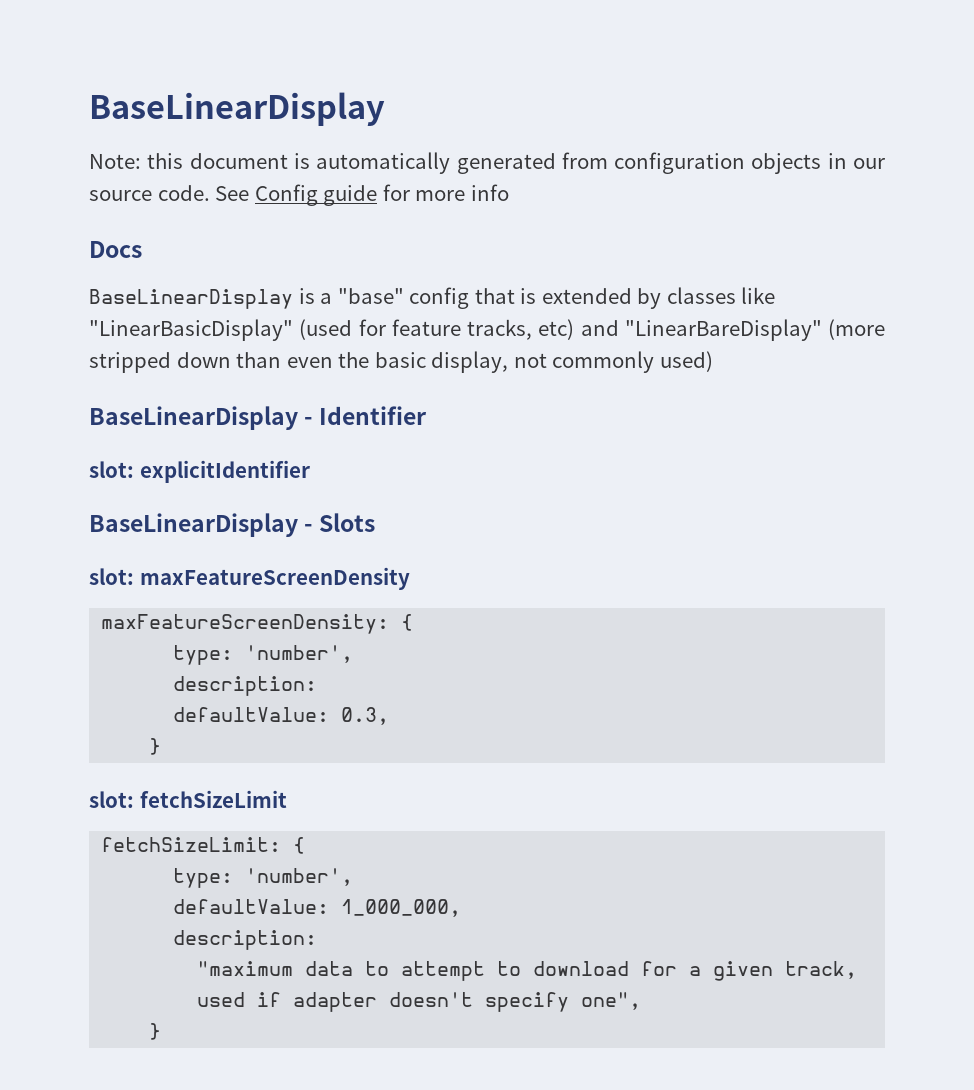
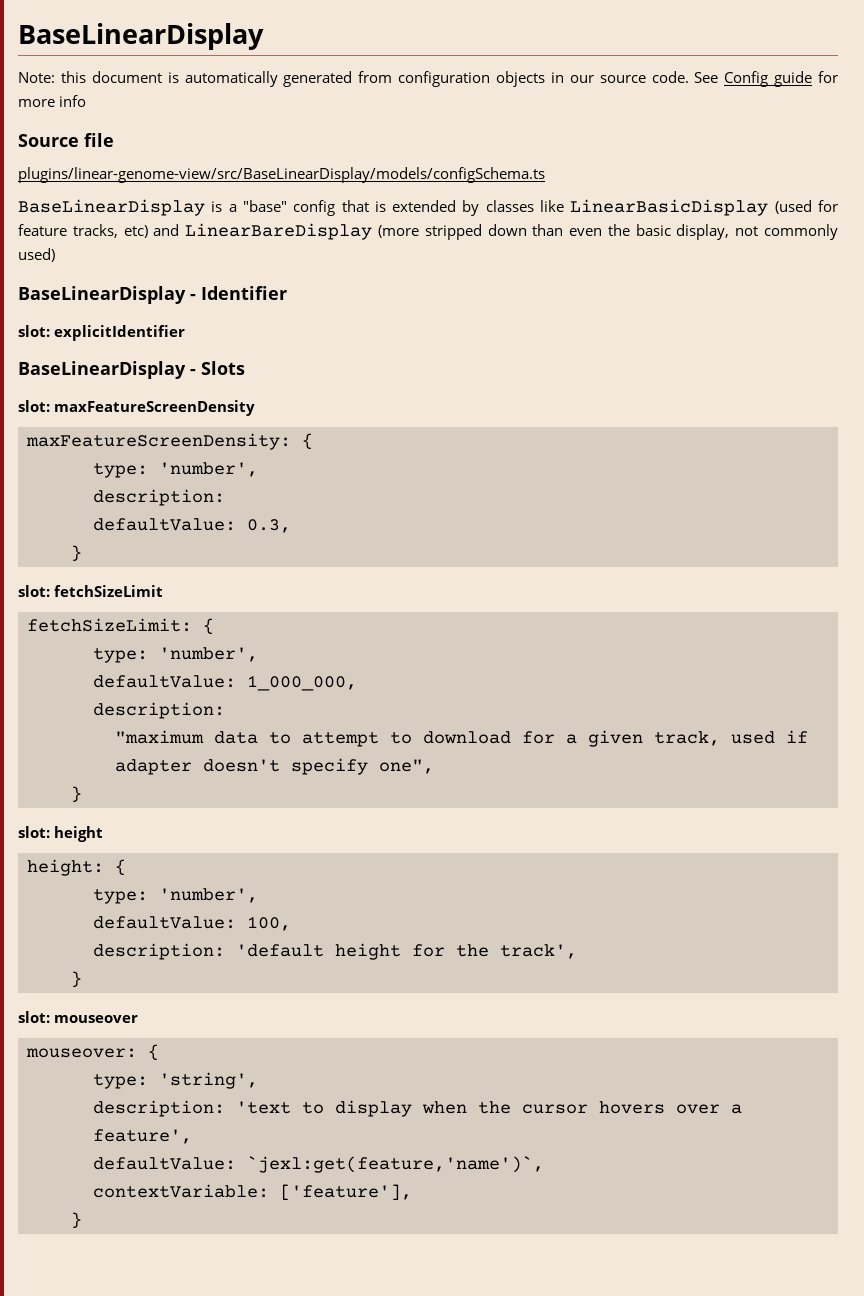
[89,241,142,258] Docs -> [18,133,114,147] [18,167,545,183] Source file // plugins/linear-genome-view/src/BaseLinearDisplay/models/configSchema.ts
[89,319,293,341] "LinearBasicDisplay" -> [570,199,769,216] LinearBasicDisplay
[624,319,822,341] "LinearBareDisplay" -> [185,223,373,240] LinearBareDisplay
(162, 1031) none -> [18,826,104,842] [27,859,126,876] [93,888,258,904] [93,916,291,931] [93,943,577,960] [71,971,82,988] [18,1011,139,1023] [26,1044,159,1061] [93,1072,258,1089] [93,1100,742,1117] [93,1129,192,1144] [93,1156,544,1173] [93,1184,412,1201] [71,1212,82,1229] // slot: height // height: { // type: 'number', // defaultValue: 100, // description: 'default height for the track', // } // slot: mouseover // mouseover: { // type: 'string', // description: 'text to display when the cursor hovers over a feature', // defaultValue: `jexl:get(feature,'name')`, // contextVariable: ['feature'], // }

